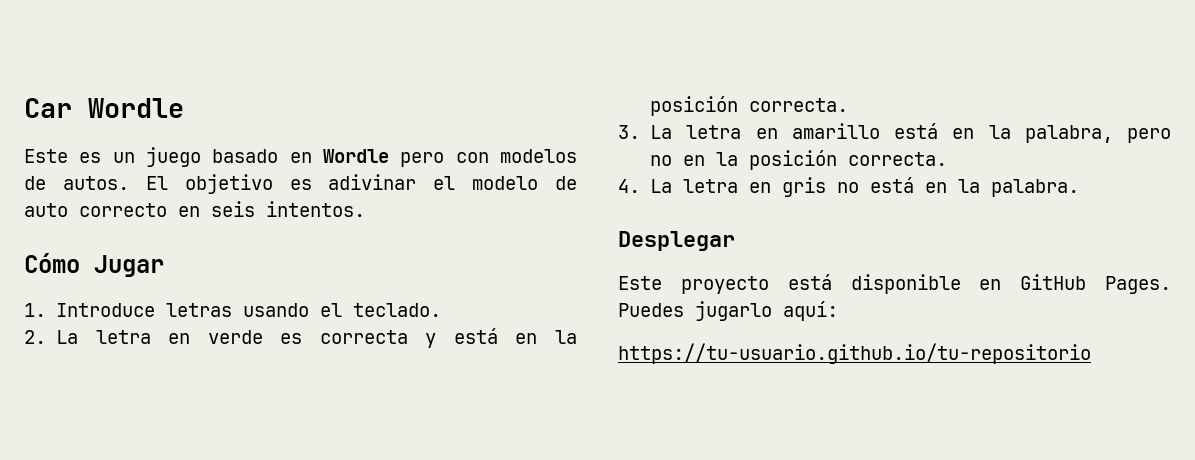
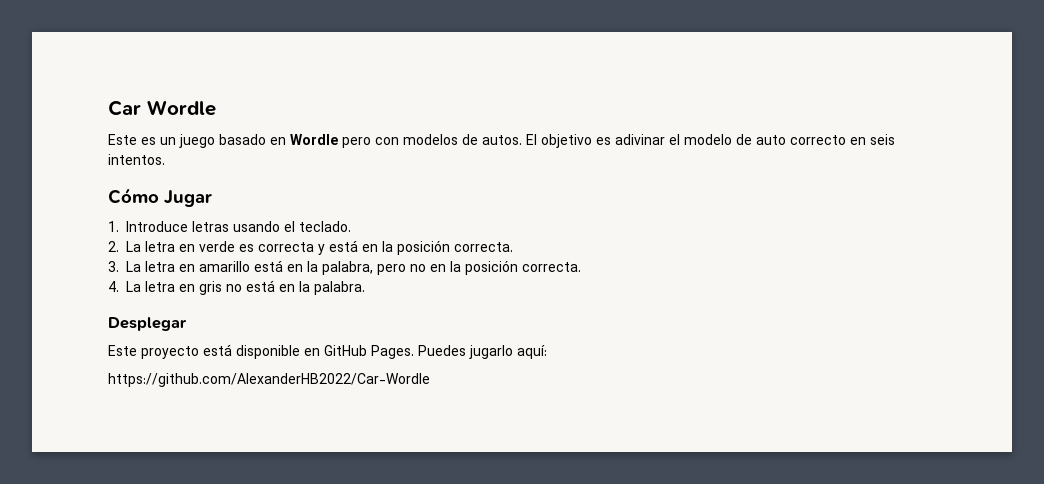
[618,343,1091,364] https://tu-usuario.github.io/tu-repositorio -> [108,373,430,387] https://github.com/AlexanderHB2022/Car-Wordle

